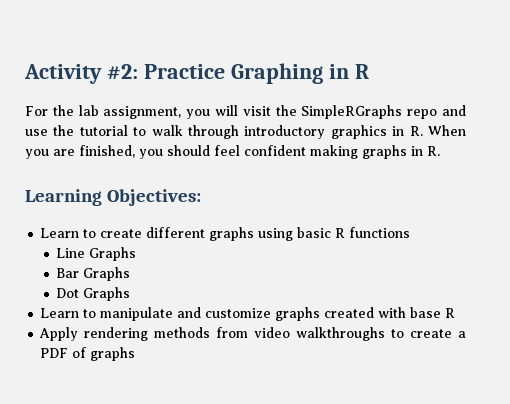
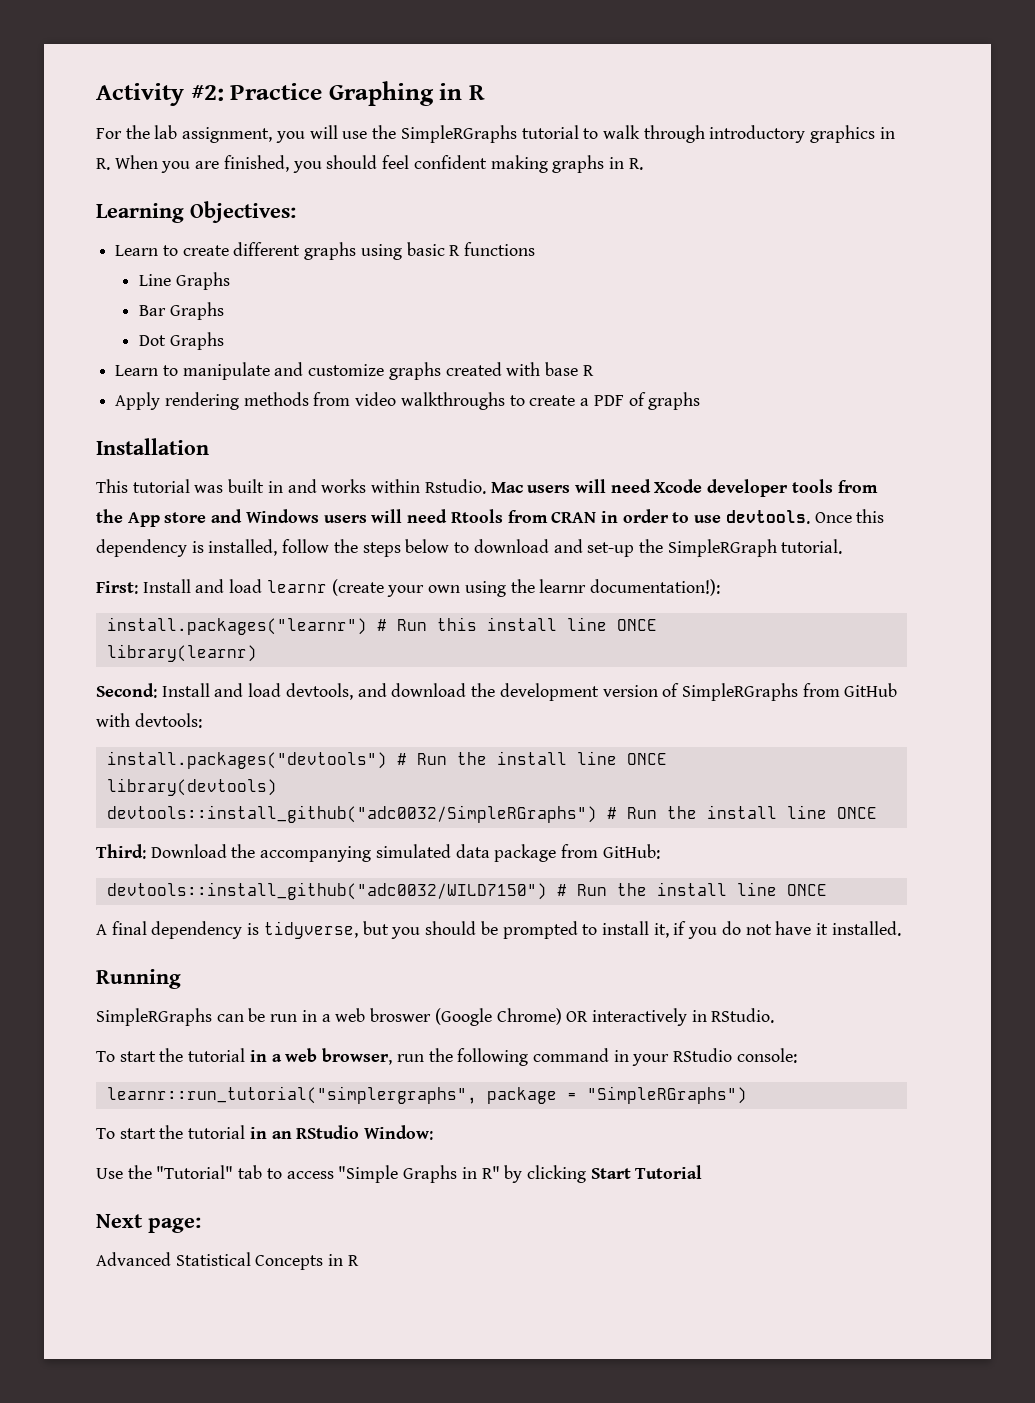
[242,106,271,116] visit -> [342,131,368,139] use
[407,105,467,119] [25,125,75,136] repo and use the -> (517, 134) none
(136, 354) none -> [96,438,209,455] [96,479,878,497] [96,509,885,527] [96,539,843,557] [96,579,720,597] [106,617,657,635] [106,644,257,662] [96,683,898,701] [96,713,202,728] [106,751,667,769] [106,778,277,796] [106,805,877,823] [96,844,660,862] [106,882,827,900] [96,921,901,939] [96,969,181,989] [96,1008,775,1026] [96,1048,797,1066] [106,1086,747,1104] [96,1125,434,1140] [96,1165,703,1183] [96,1214,201,1233] [96,1252,359,1270] // Installation // This tutorial was built in and works within Rstudio. Mac users will need Xcode developer tools from the App store and Windows users will need Rtools from CRAN in order to use devtools. Once this dependency is installed, follow the steps below to download and set-up the SimpleRGraph tutorial. // First: Install and load learnr (create your own using the learnr documentation!): // install.packages("learnr") # Run this install line ONCE // library(learnr) // Second: Install and load devtools, and download the development version of SimpleRGraphs from GitHub with devtools: // install.packages("devtools") # Run the install line ONCE // library(devtools) // devtools::install_github("adc0032/SimpleRGraphs") # Run the install line ONCE // Third: Download the accompanying simulated data package from GitHub: // devtools::install_github("adc0032/WILD7150") # Run the install line ONCE // A final dependency is tidyverse, but you should be prompted to install it, if you do not have it installed. // Running // SimpleRGraphs can be run in a web broswer (Google Chrome) OR interactively in RStudio. // To start the tutorial in a web browser, run the following command in your RStudio console: // learnr::run_tutorial("simplergraphs", package = "SimpleRGraphs") // To start the tutorial in an RStudio Window: // Use the "Tutorial" tab to access "Simple Graphs in R" by clicking Start Tutorial // Next page: // Advanced Statistical Concepts in R

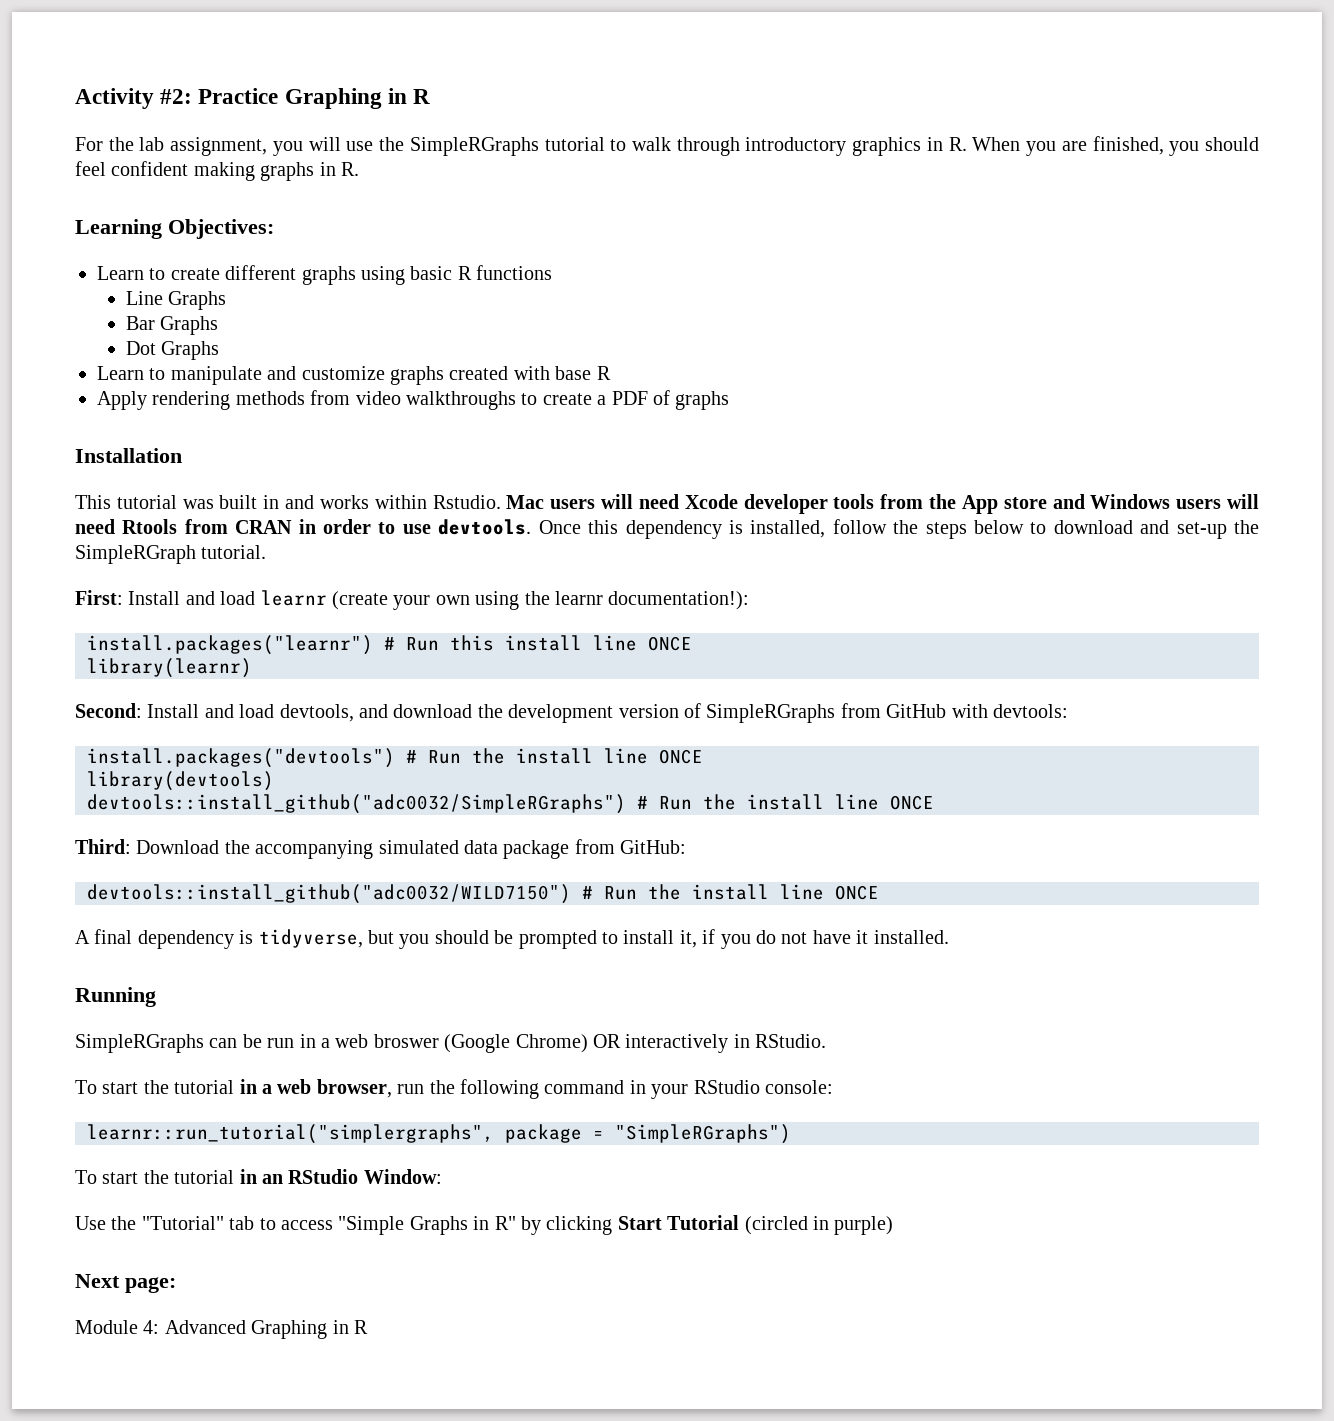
(703, 1172) none -> [744,1216,894,1235] (circled in purple)
[96,1252,324,1270] Advanced Statistical Concepts -> [75,1320,328,1339] Module 4: Advanced Graphing

